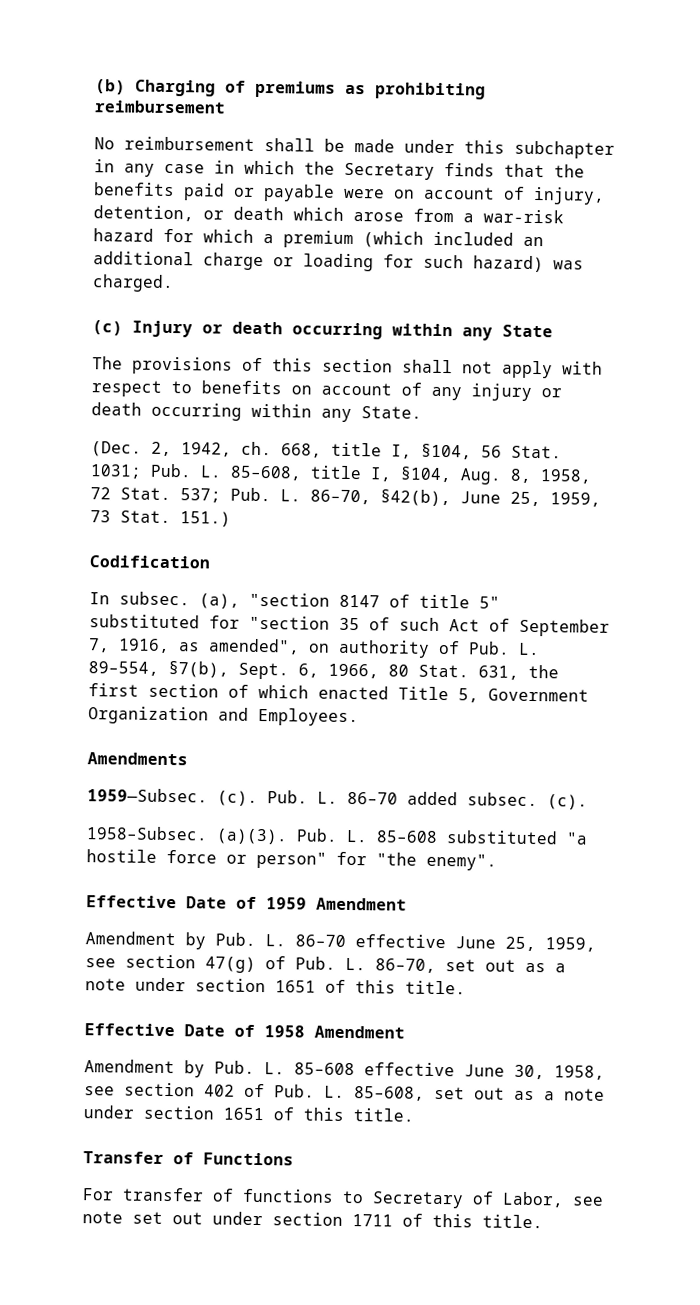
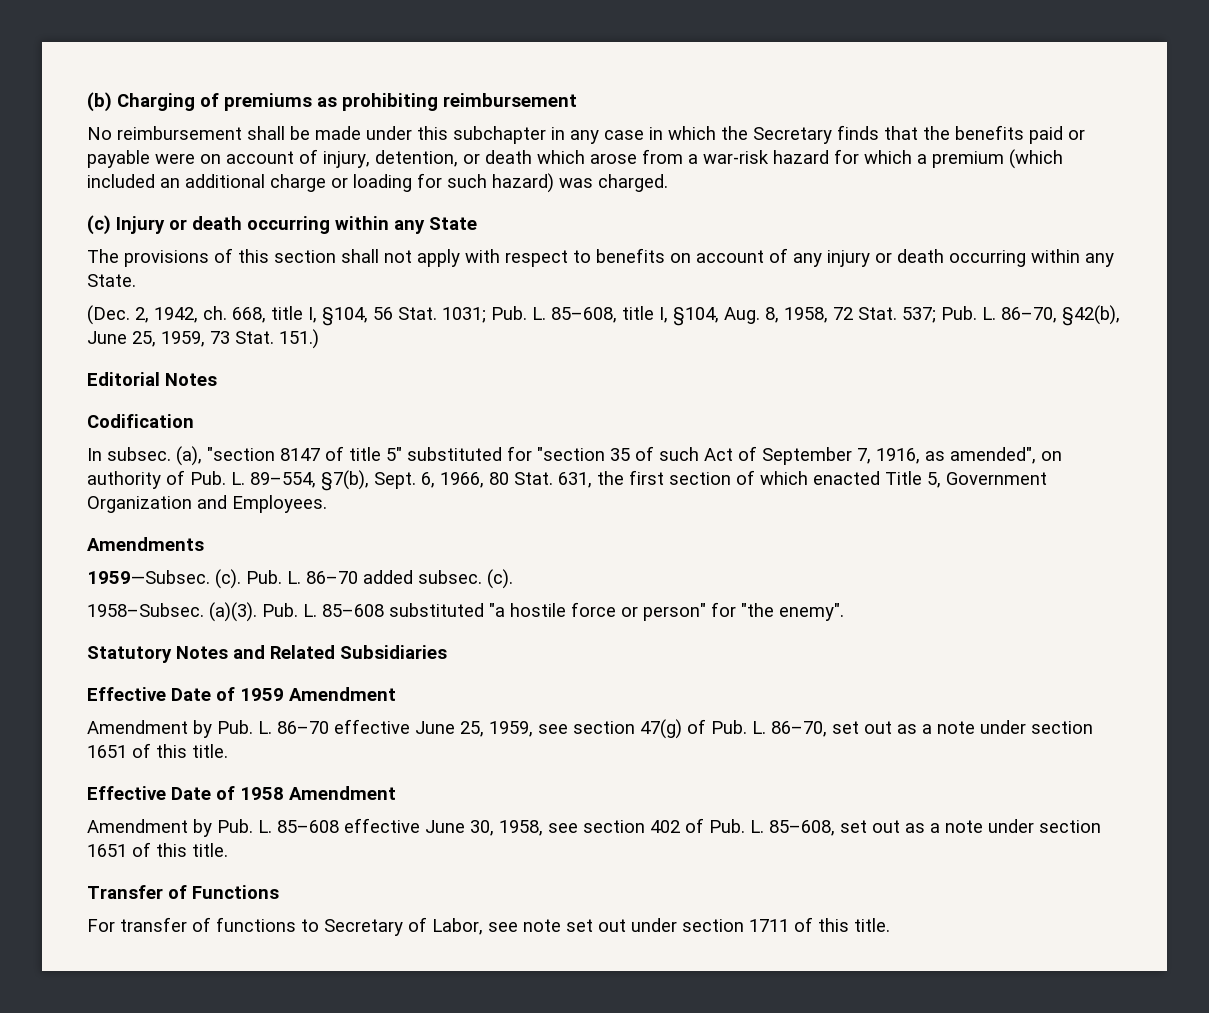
(231, 519) none -> [87,372,217,386] // Editorial Notes
(497, 862) none -> [87,645,447,663] // Statutory Notes and Related Subsidiaries

